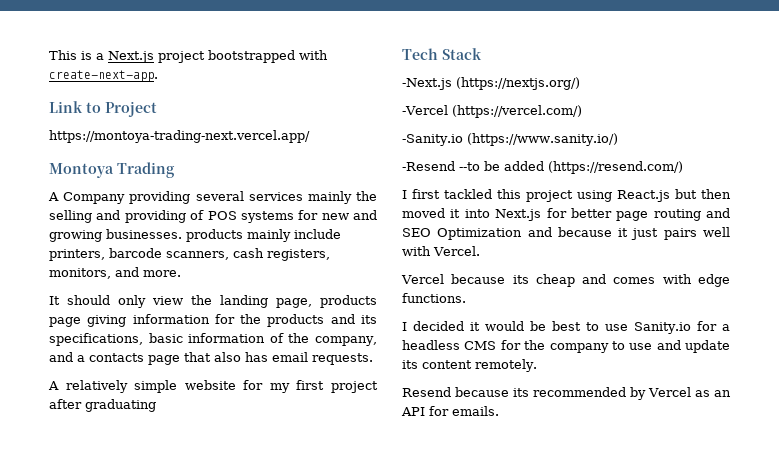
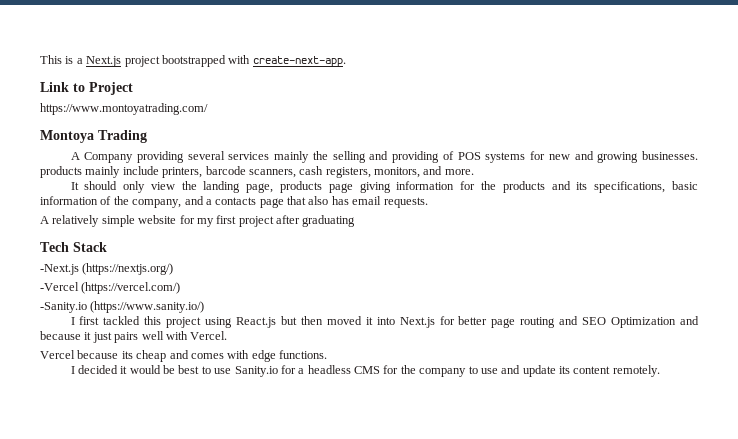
[49,130,310,143] https://montoya-trading-next.vercel.app/ -> [40,103,208,115] https://www.montoyatrading.com/
[402,161,683,174] // -Resend --to be added (https://resend.com/) -> (205, 307) none
[402,387,731,400] [401,406,499,416] // Resend because its recommended by Vercel as an API for emails. -> (660, 371) none

